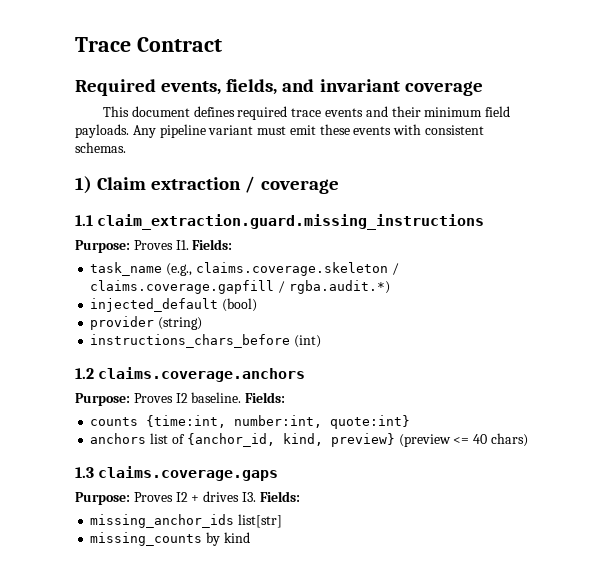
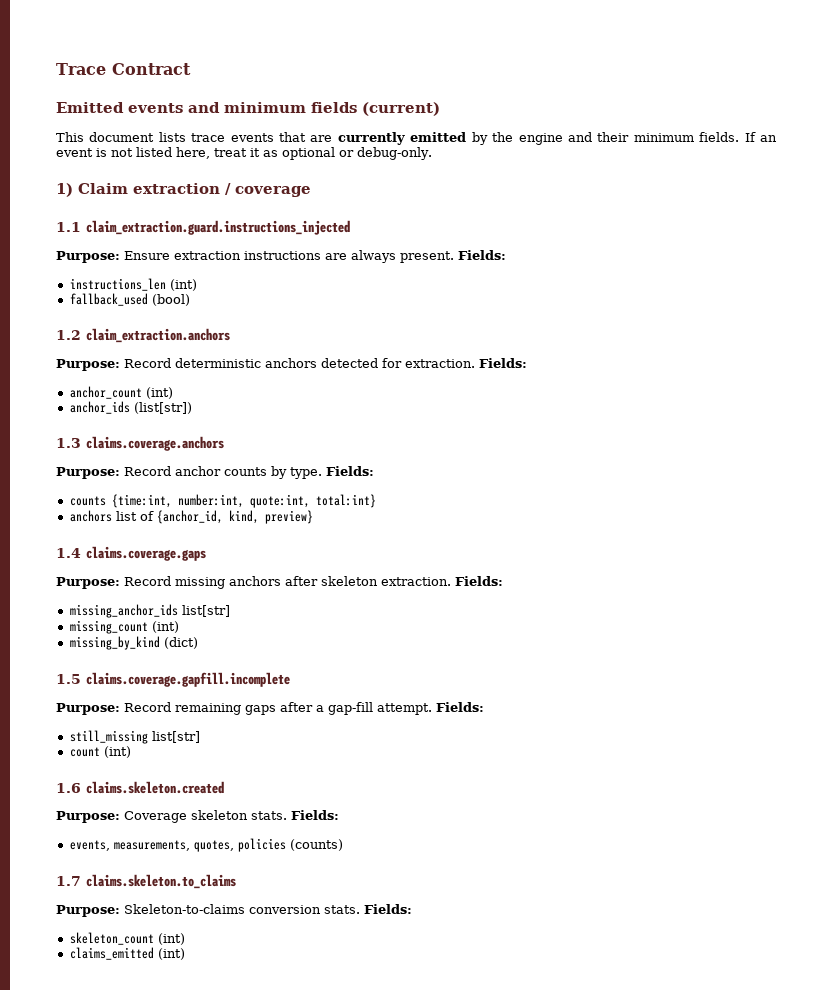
[75,79,483,96] [103,106,511,120] [75,124,485,138] [75,142,126,153] Required events, fields, and invariant coverage // This document defines required trace events and their minimum field payloads. Any pipeline variant must emit these events with consistent schemas. -> [56,102,440,116] [56,132,777,145] [56,147,432,160] Emitted events and minimum fields (current) // This document lists trace events that are currently emitted by the engine and their minimum fields. If an event is not listed here, treat it as optional or debug-only.
[97,214,485,230] [75,239,233,253] [90,262,399,276] [90,280,390,294] [90,298,258,312] [90,316,203,330] [90,334,322,348] [75,367,306,382] [75,392,242,406] claim_extraction.guard.missing_instructions // Purpose: Proves I1. Fields: // task_name (e.g., claims.coverage.skeleton / claims.coverage.gapfill / rgba.audit.*) // injected_default (bool) // provider (string) // instructions_chars_before (int) // 1.2 claims.coverage.anchors // Purpose: Proves I2 baseline. -> [86,220,350,235] [56,250,506,263] [69,278,197,291] [69,293,190,306] [56,328,230,343] [56,358,527,371] [69,386,173,399] [69,401,192,414] [56,436,224,451] [56,466,322,479] claim_extraction.guard.instructions_injected // Purpose: Ensure extraction instructions are always present. Fields: // instructions_len (int) // fallback_used (bool) // 1.2 claim_extraction.anchors // Purpose: Record deterministic anchors detected for extraction. Fields: // anchor_count (int) // anchor_ids (list[str]) // 1.3 claims.coverage.anchors // Purpose: Record anchor counts by type.
[330,415,411,429] quote:int} -> [249,494,376,508] quote:int, total:int}
[398,433,528,447] [75,466,279,481] [75,491,300,505] [90,514,283,528] [90,532,250,546] (preview <= 40 chars) // 1.3 claims.coverage.gaps // Purpose: Proves I2 + drives I3. Fields: // missing_anchor_ids list[str] // missing_counts by kind -> [56,546,206,561] [56,576,503,589] [69,604,230,618] [69,620,179,634] [69,636,198,650] [56,672,290,687] [56,702,484,715] [69,730,200,744] [69,746,131,758] [56,781,224,794] [56,810,339,823] [69,838,343,852] [56,874,236,889] [56,904,412,917] [69,932,185,945] [69,947,185,960] // 1.4 claims.coverage.gaps // Purpose: Record missing anchors after skeleton extraction. Fields: // missing_anchor_ids list[str] // missing_count (int) // missing_by_kind (dict) // 1.5 claims.coverage.gapfill.incomplete // Purpose: Record remaining gaps after a gap-fill attempt. Fields: // still_missing list[str] // count (int) // 1.6 claims.skeleton.created // Purpose: Coverage skeleton stats. Fields: // events, measurements, quotes, policies (counts) // 1.7 claims.skeleton.to_claims // Purpose: Skeleton-to-claims conversion stats. Fields: // skeleton_count (int) // claims_emitted (int)

